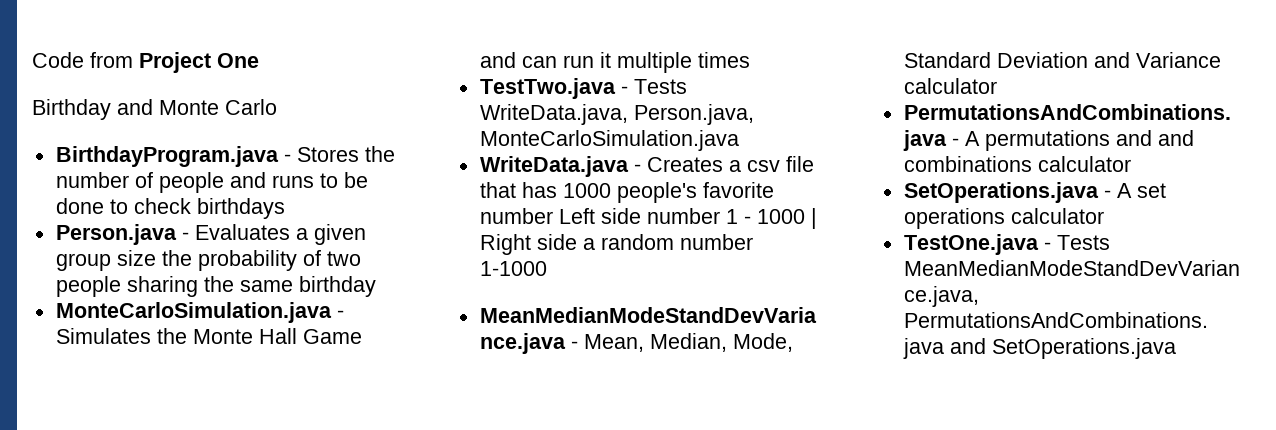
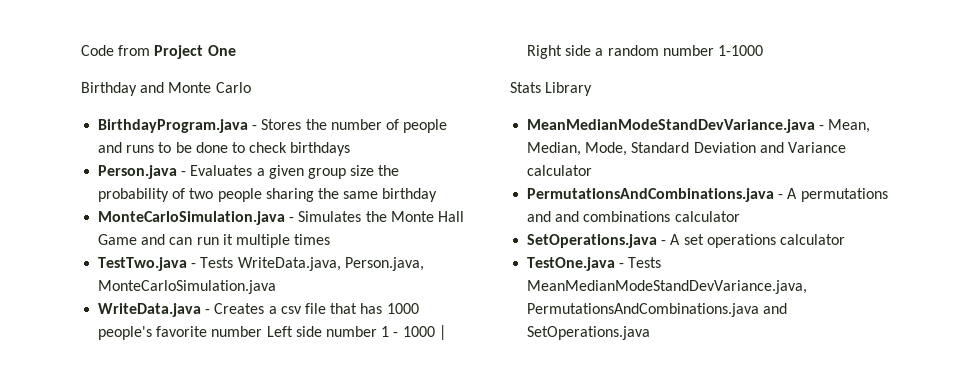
(547, 268) none -> [510,82,593,96] // Stats Library

